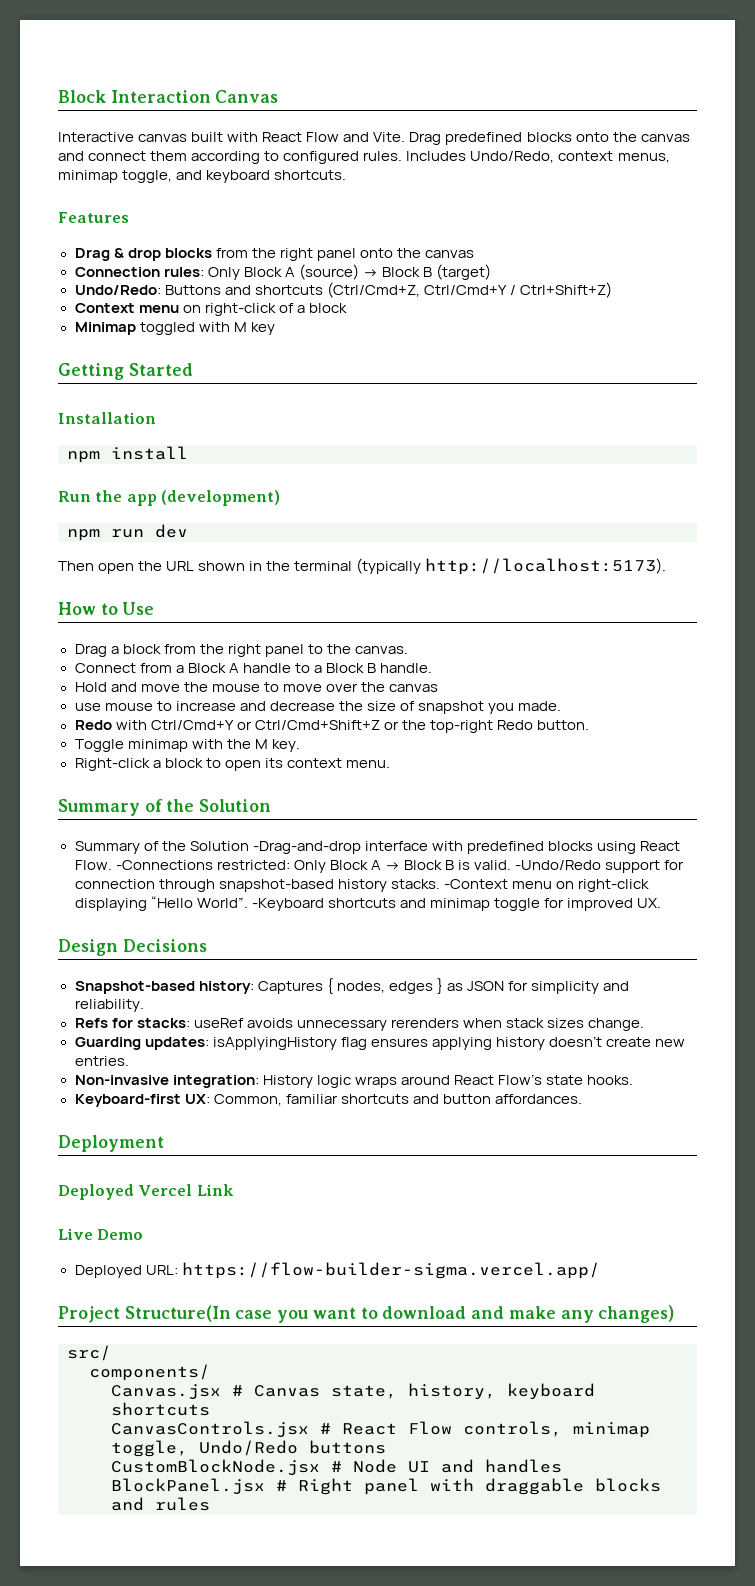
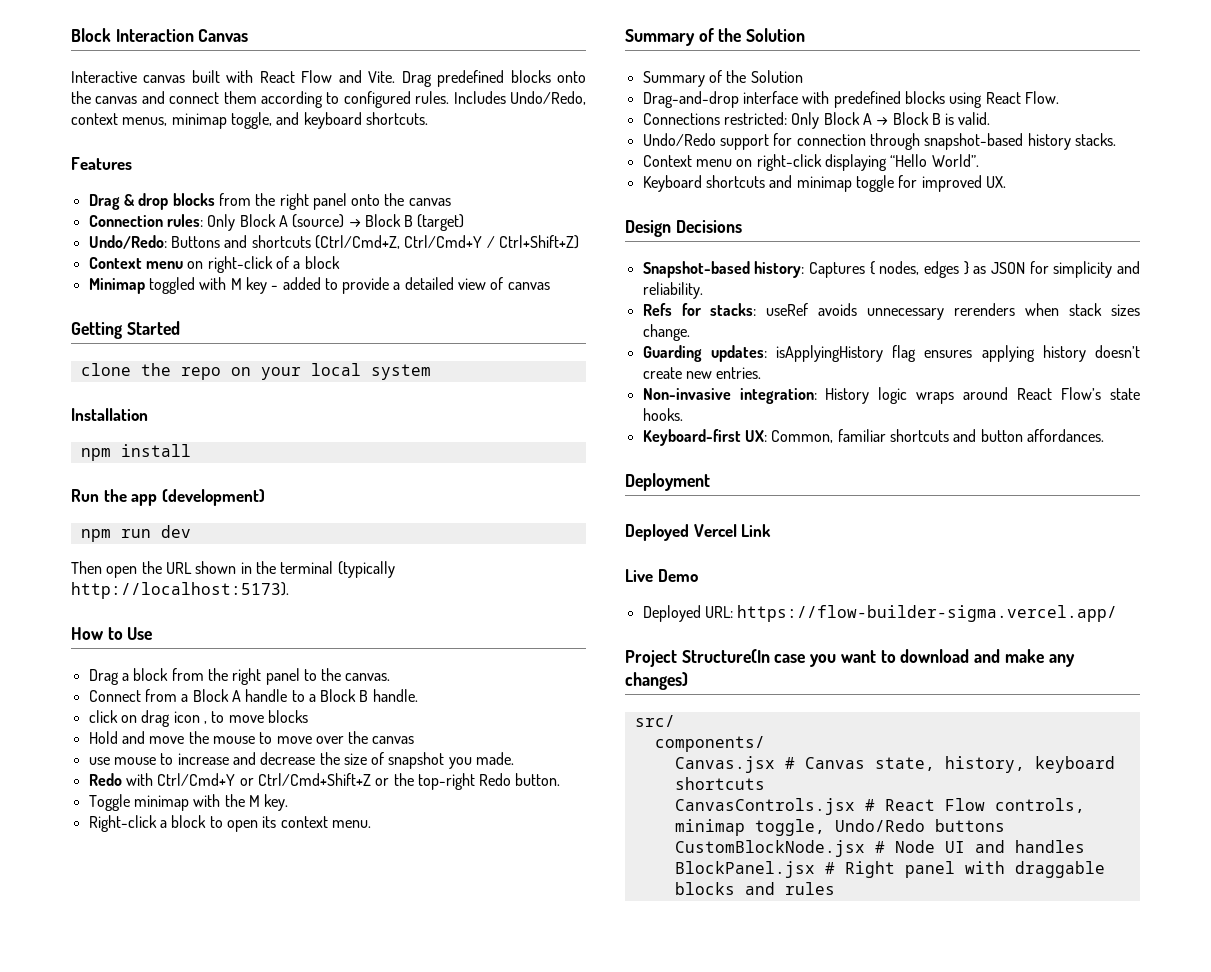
[58,363,193,380] // Getting Started -> [271,277,550,294] [71,321,180,339] [80,363,431,380] - added to provide a detailed view of canvas // Getting Started // clone the repo on your local system
(433, 668) none -> [88,710,308,727] // click on drag icon , to move blocks
[252,841,361,854] -Drag-and-drop -> [642,91,739,108] // Drag-and-drop
[115,860,213,870] -Connections -> [642,113,720,125] // Connections
[515,860,602,870] -Undo/Redo -> [642,133,716,146] // Undo/Redo
[443,879,508,889] -Context -> [642,155,692,167] // Context
[251,898,324,911] -Keyboard -> [642,175,702,192] // Keyboard

